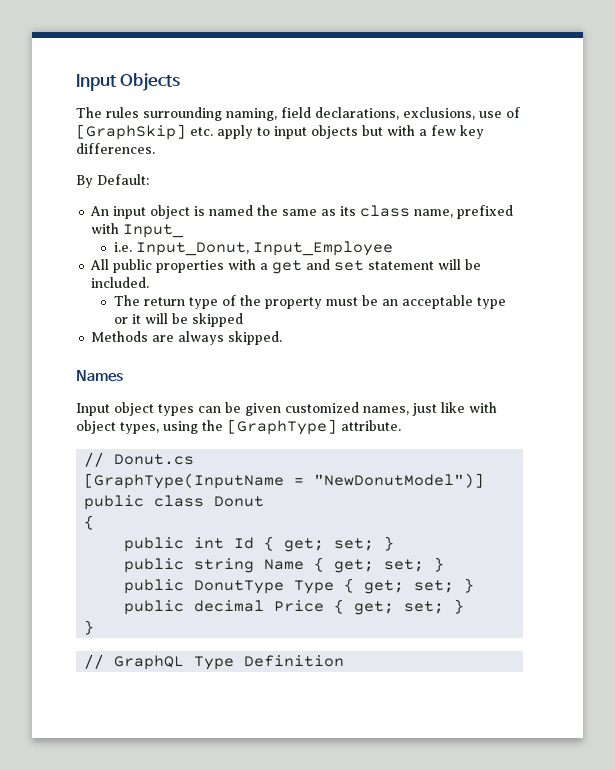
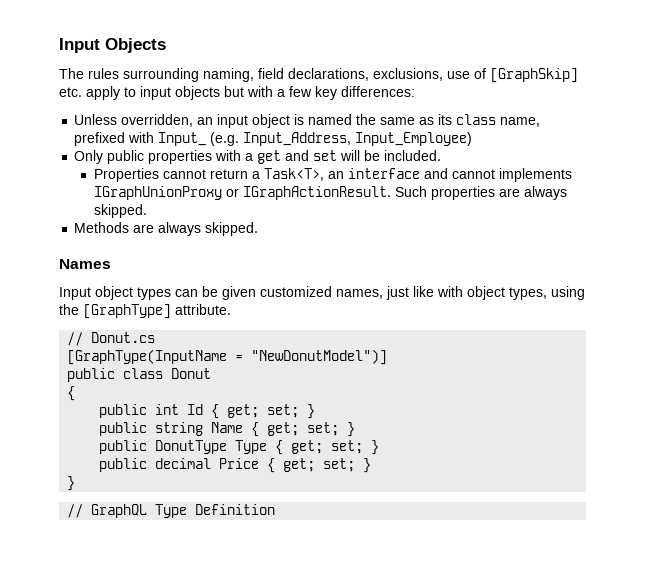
[76,143,155,154] [76,174,149,188] [90,206,110,216] differences. // By Default: // An -> [341,86,415,97] [74,114,214,127] differences: // Unless overridden, an
[113,241,393,256] [90,259,110,270] // i.e. Input_Donut, Input_Employee // All -> [210,132,473,146] [74,150,104,164] (e.g. Input_Address, Input_Employee) // Only
[368,261,435,270] statement -> (338, 155) none
[113,295,506,309] [113,313,243,327] The return type of the property must be an acceptable type or it will be skipped -> [93,168,572,182] [93,186,567,200] [93,204,147,218] Properties cannot return a Task<T>, an interface and cannot implements IGraphUnionProxy or IGraphActionResult. Such properties are always skipped.

